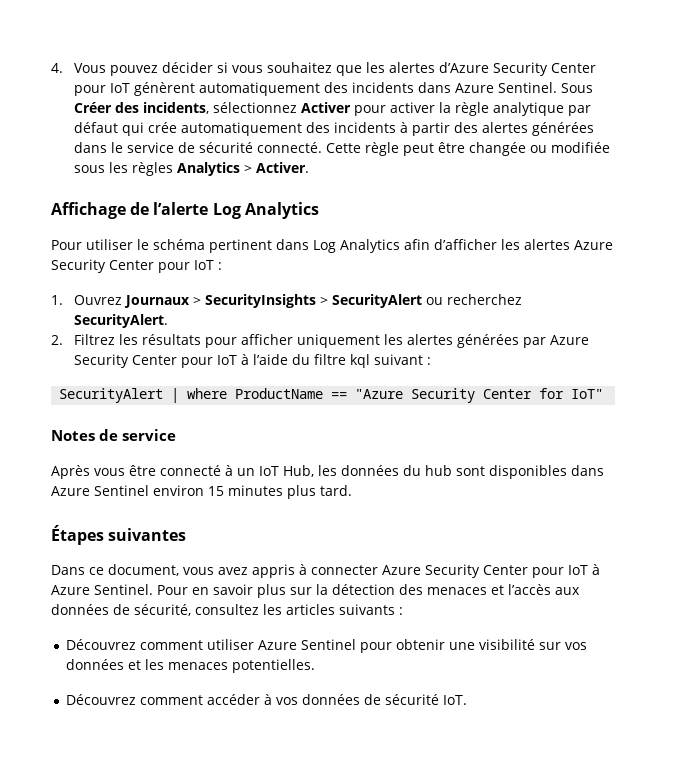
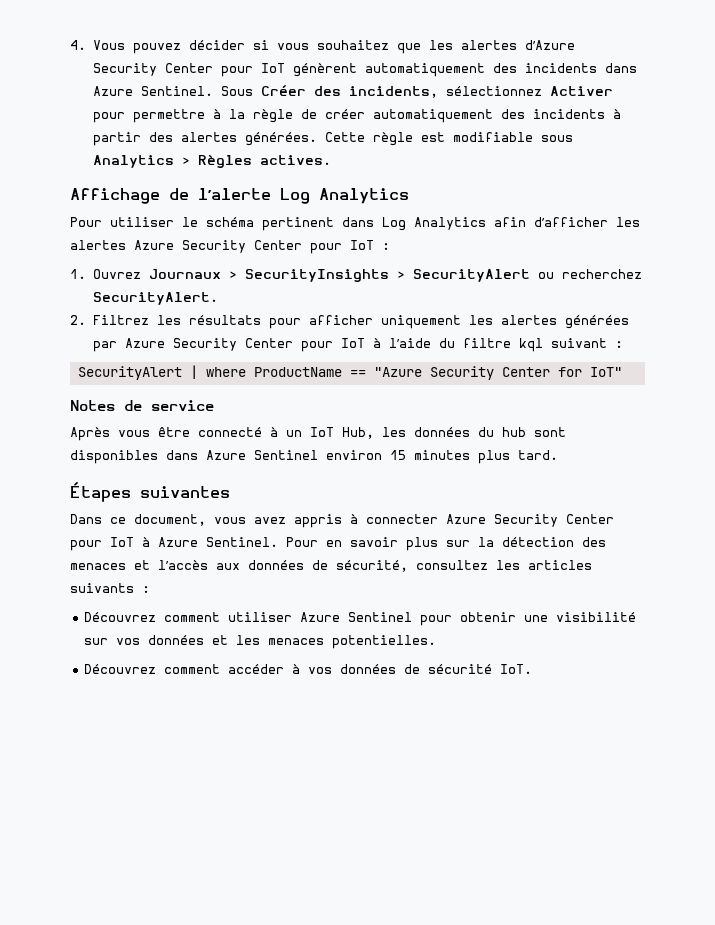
[390,102,592,116] [74,122,178,136] activer la règle analytique par défaut qui crée -> [132,109,365,123] permettre à la règle de créer
[532,122,595,136] [74,142,611,156] [74,162,310,176] générées dans le service de sécurité connecté. Cette règle peut être changée ou modifiée sous les règles Analytics > Activer. -> [244,132,573,146] [92,154,331,168] générées. Cette règle est modifiable sous Analytics > Règles actives.

